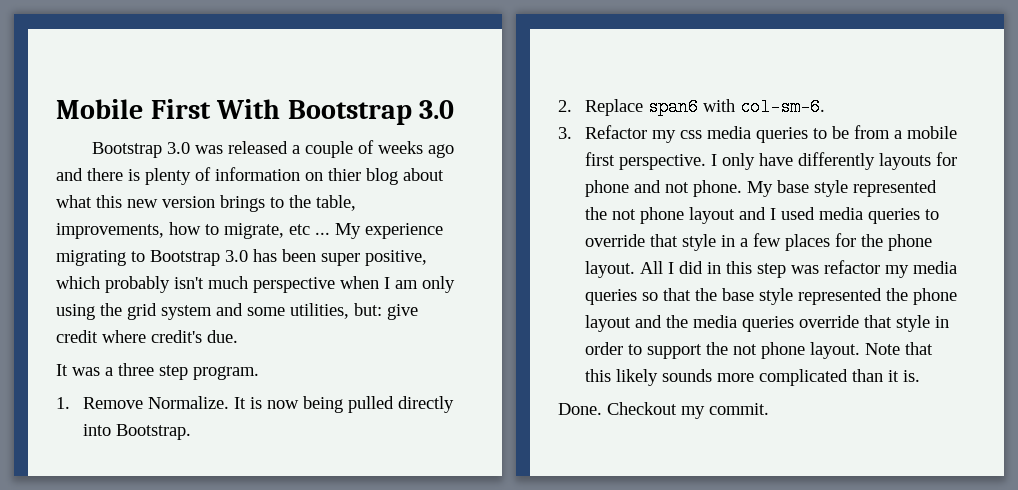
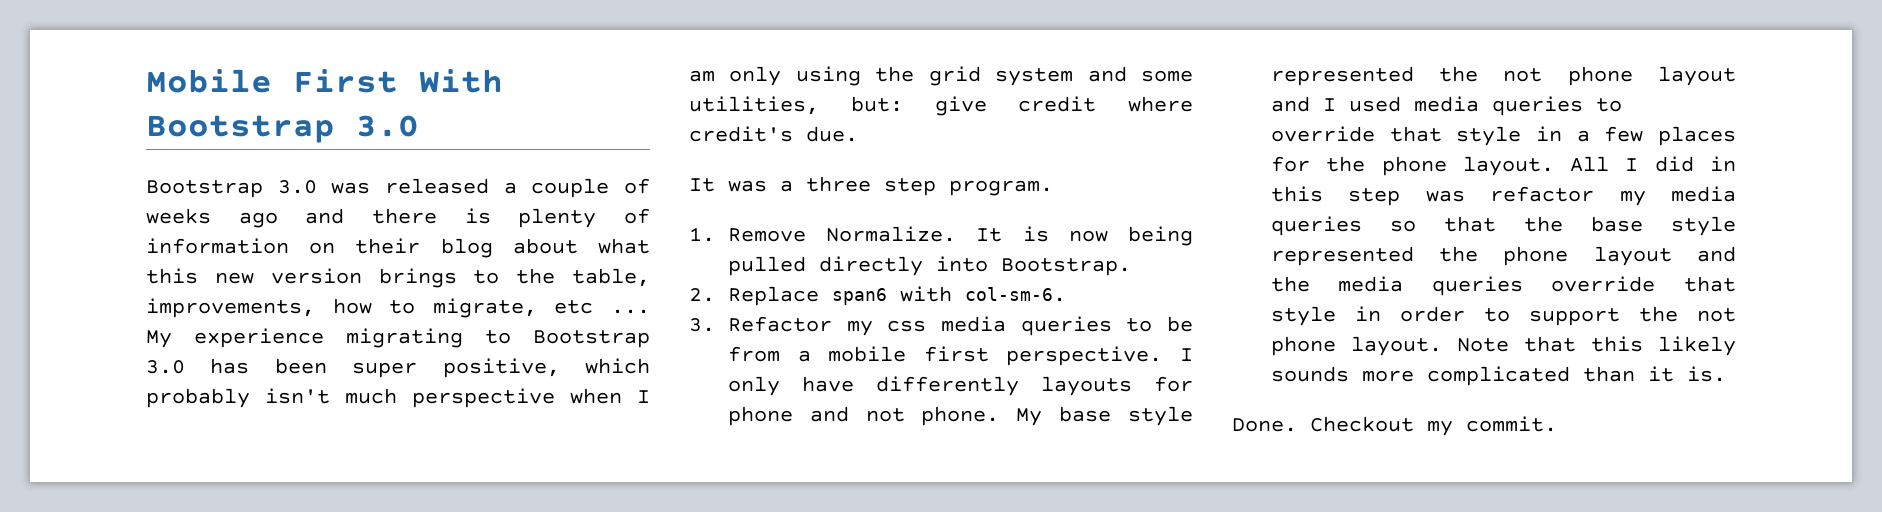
[328,168,361,181] thier -> [355,238,421,254] their

